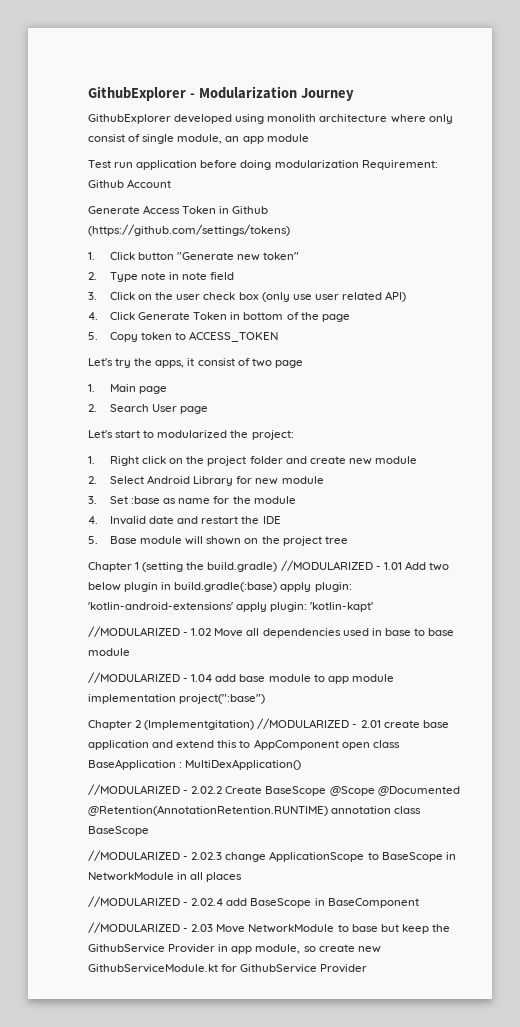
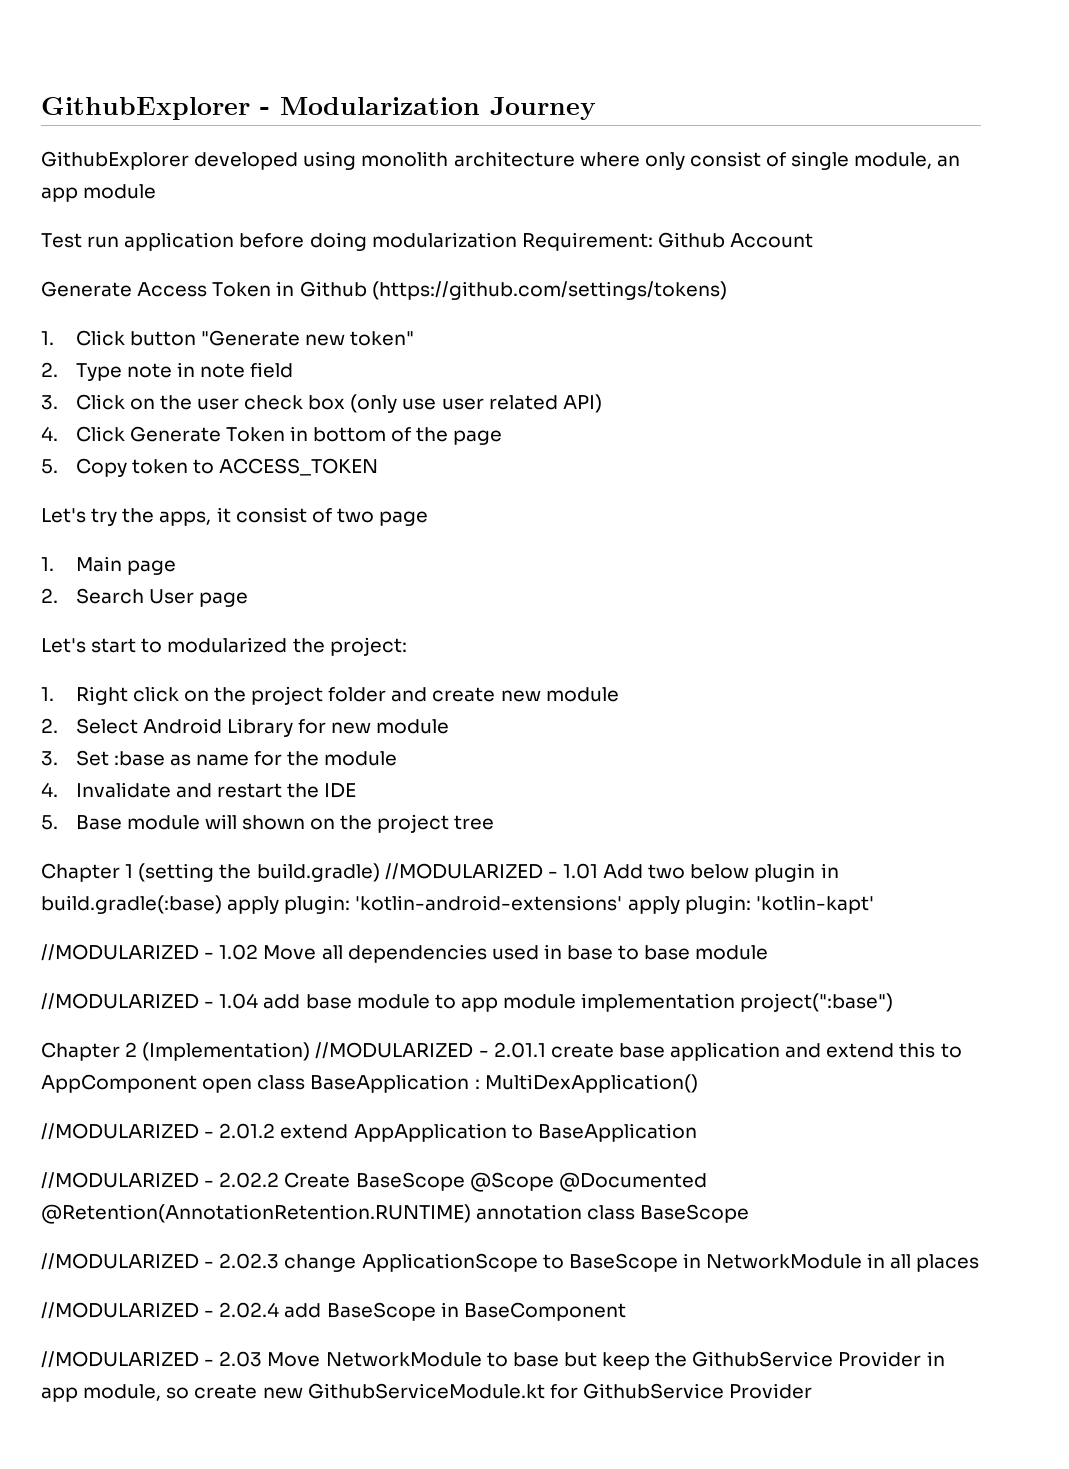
[110,516,175,525] Invalid date -> [75,782,171,798] Invalidate
[144,718,381,730] (Implementgitation) //MODULARIZED - 2.01 -> [142,1042,546,1061] (Implementation) //MODULARIZED - 2.01.1
(302, 764) none -> [41,1123,697,1142] // //MODULARIZED - 2.01.2 extend AppApplication to BaseApplication

